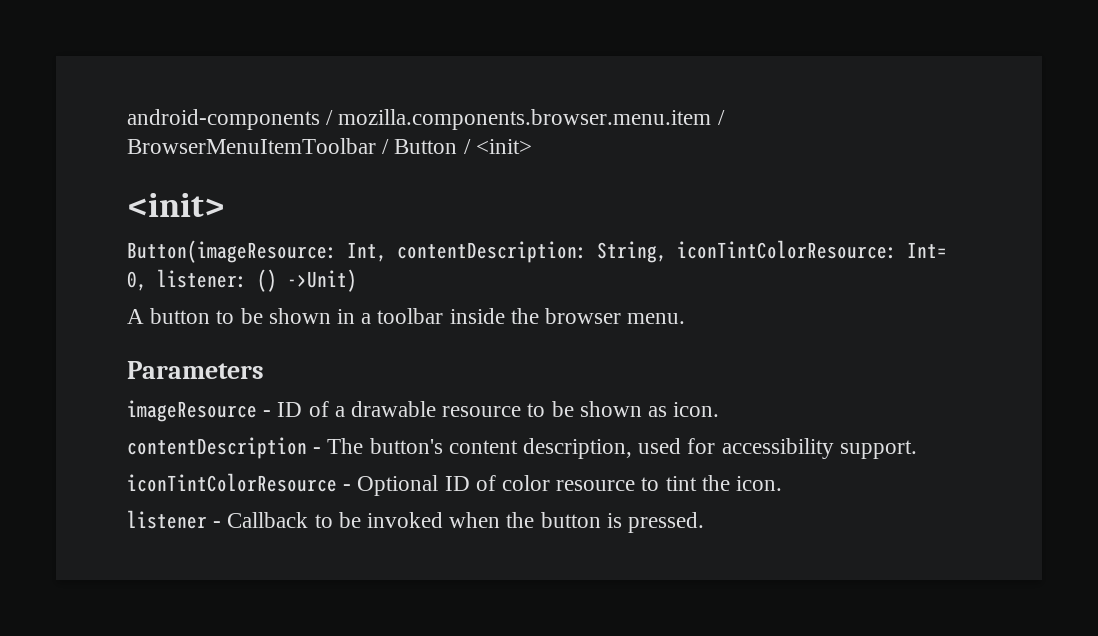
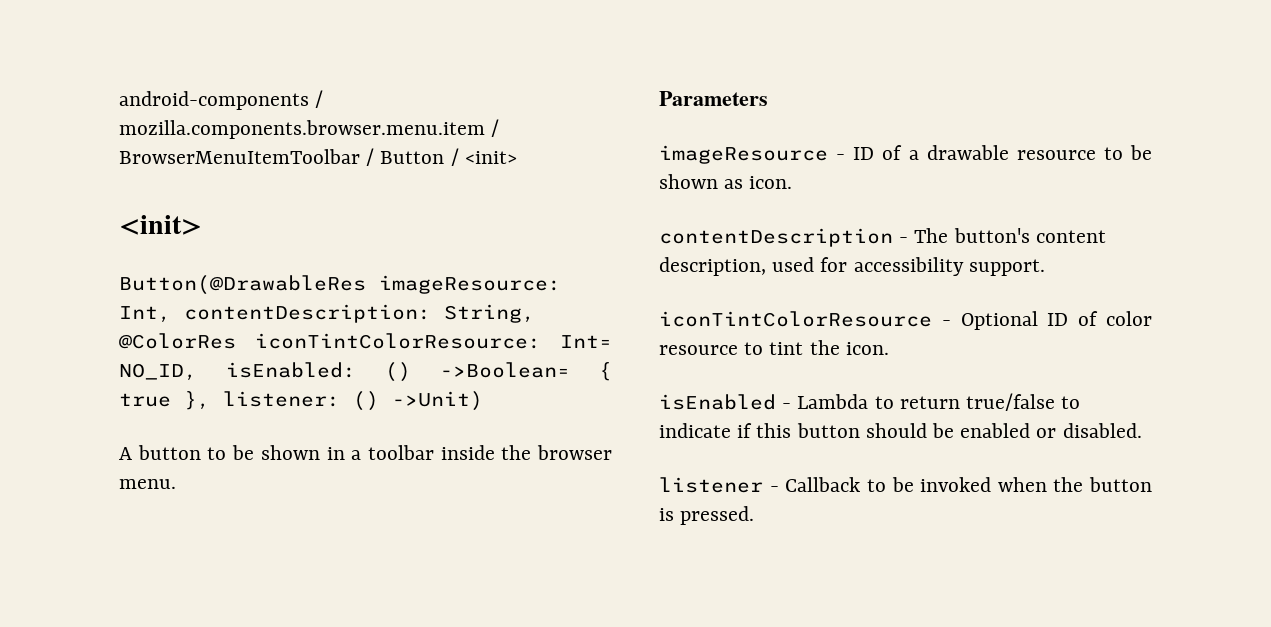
[127,240,337,263] Button(imageResource: -> [119,275,561,295] Button(@DrawableRes imageResource:
(667, 252) none -> [119,333,236,349] @ColorRes
[127,271,147,291] 0, -> [119,362,612,382] [119,391,210,410] NO_ID, isEnabled: () ->Boolean= { true },
(783, 483) none -> [659,393,1081,411] [659,423,1142,438] // isEnabled - Lambda to return true/false to indicate if this button should be enabled or disabled.

